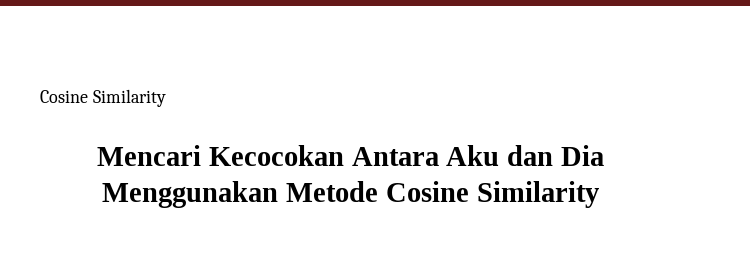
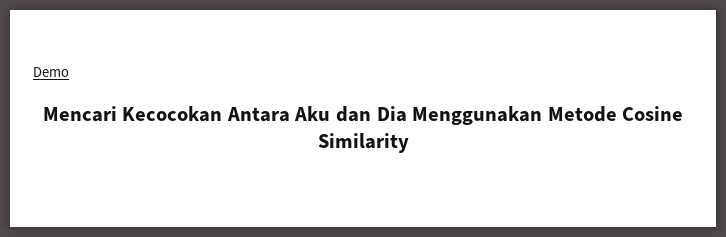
[40,89,166,107] Cosine Similarity -> [33,67,69,77] Demo

